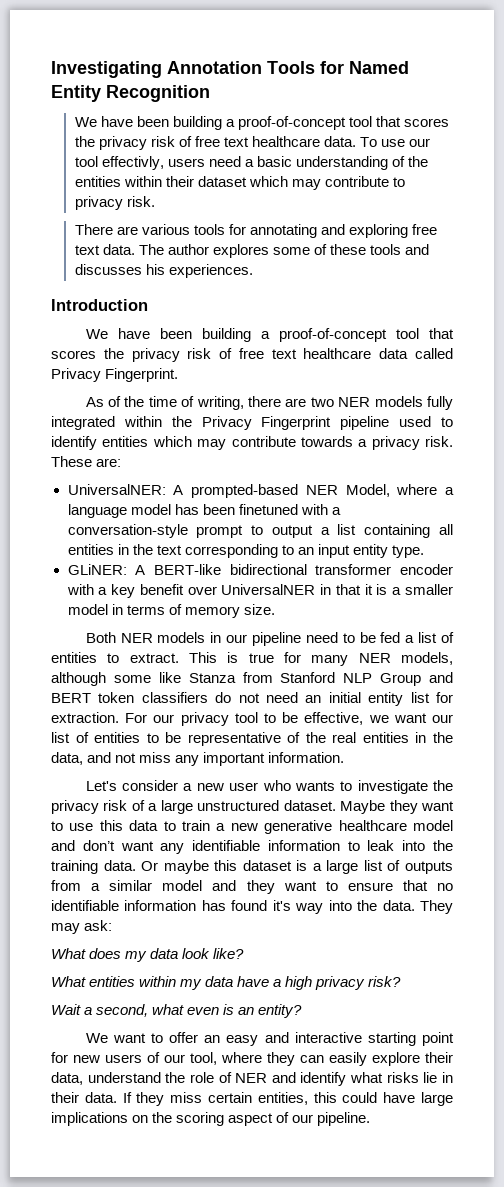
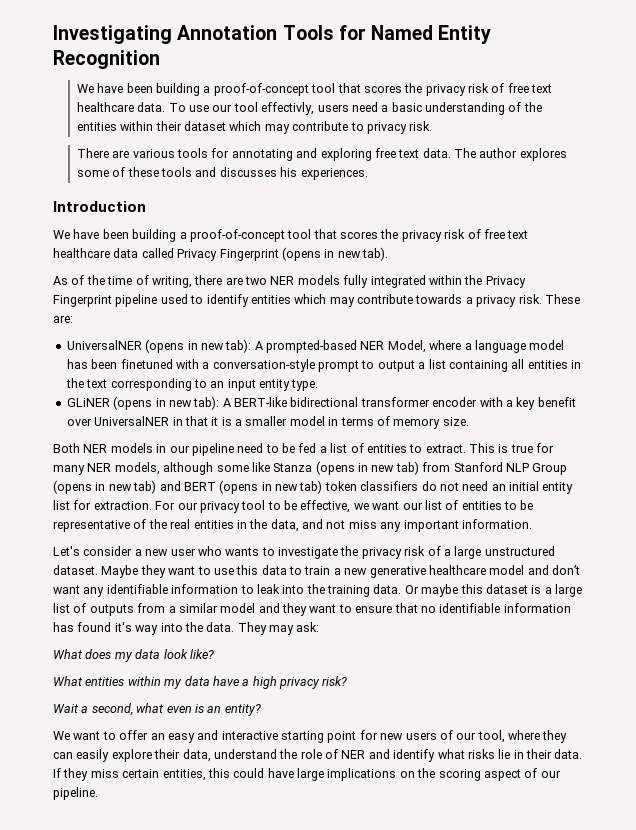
[105,368,179,382] Fingerprint. -> [219,247,388,261] Fingerprint (opens in new tab).
[67,484,166,495] UniversalNER: -> [66,339,252,353] UniversalNER (opens in new tab):
[67,564,127,575] GLiNER: -> [66,396,220,410] GLiNER (opens in new tab):
[242,672,453,686] [51,693,91,703] from Stanford NLP Group and BERT -> [315,461,568,475] [53,480,323,494] (opens in new tab) from Stanford NLP Group (opens in new tab) and BERT (opens in new tab)

